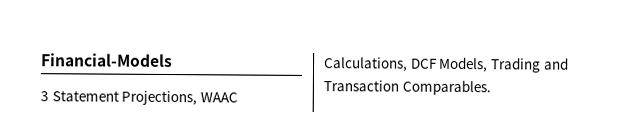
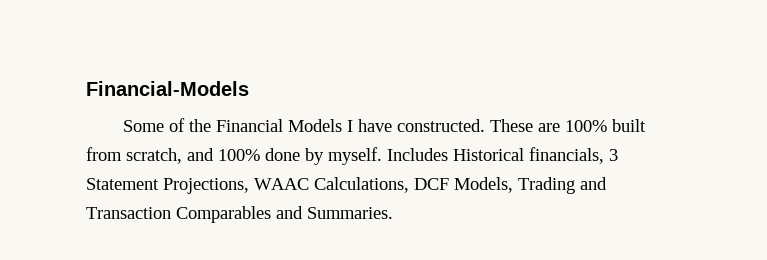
(173, 60) none -> [123,118,647,132] [86,147,604,165] Some of the Financial Models I have constructed. These are 100% built from scratch, and 100% done by myself. Includes Historical financials,
[401,79,491,96] Comparables. -> [176,206,393,223] Comparables and Summaries.

